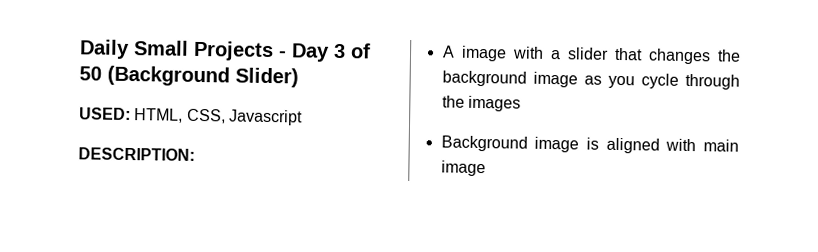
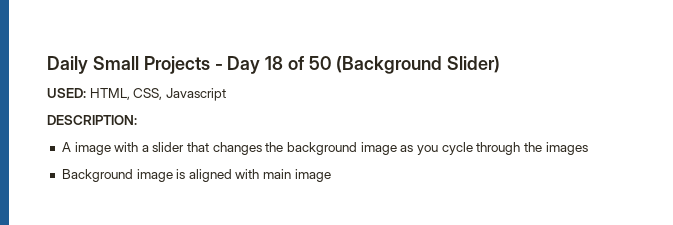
[333,43,346,59] 3 -> [265,56,284,70] 18

